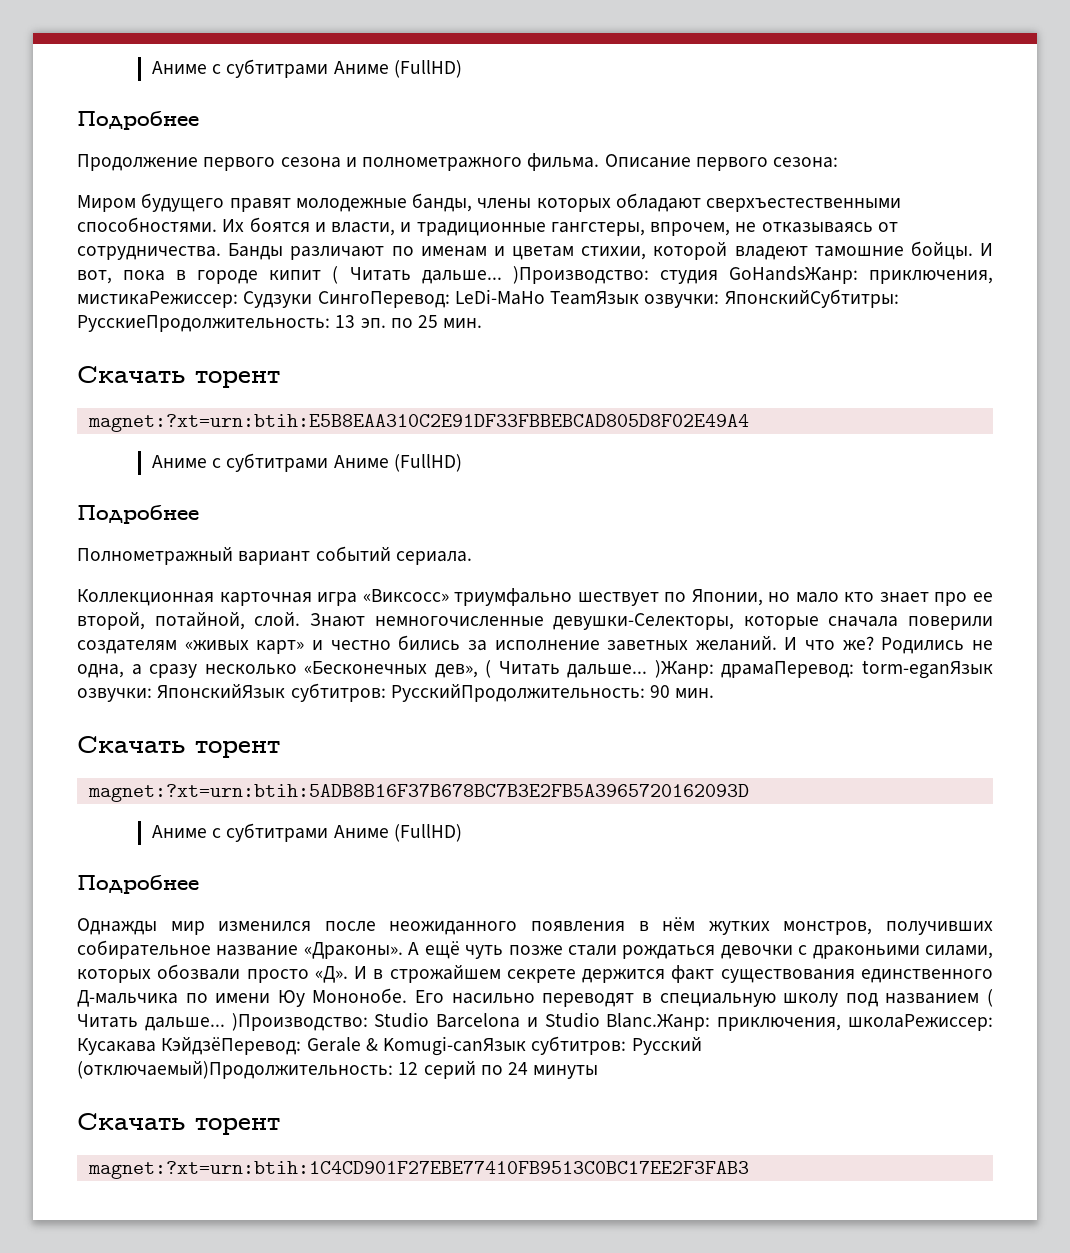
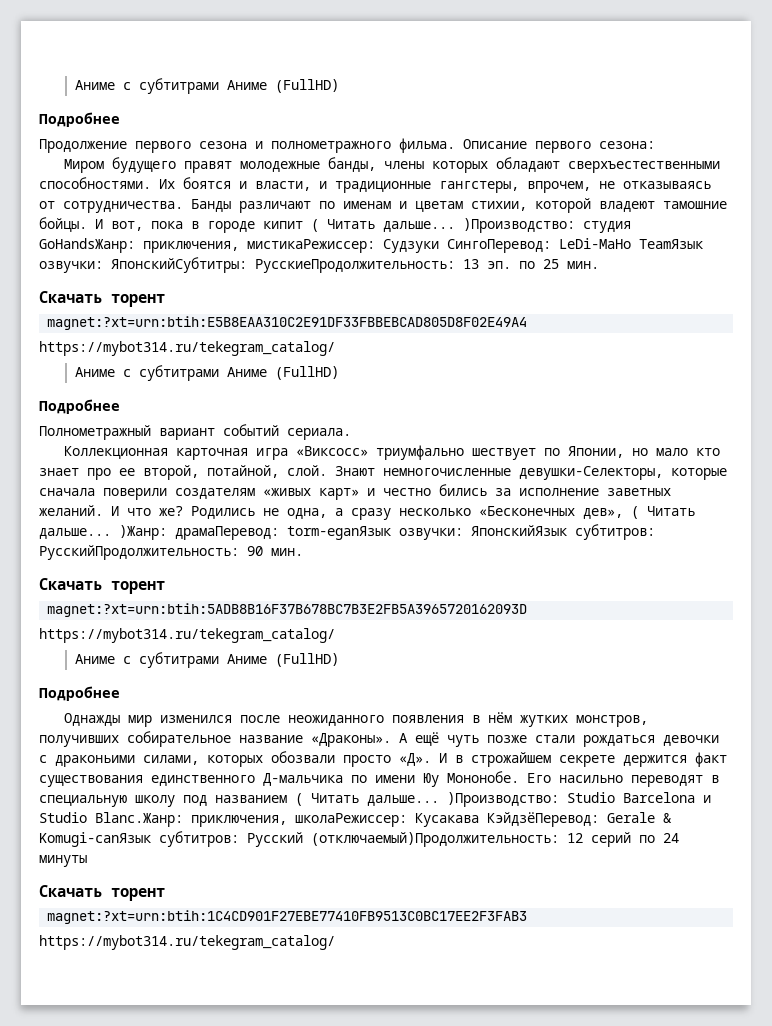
(749, 423) none -> [39,341,335,356] // https://mybot314.ru/tekegram_catalog/
(749, 793) none -> [39,628,335,643] // https://mybot314.ru/tekegram_catalog/
(749, 1170) none -> [39,935,335,950] // https://mybot314.ru/tekegram_catalog/

